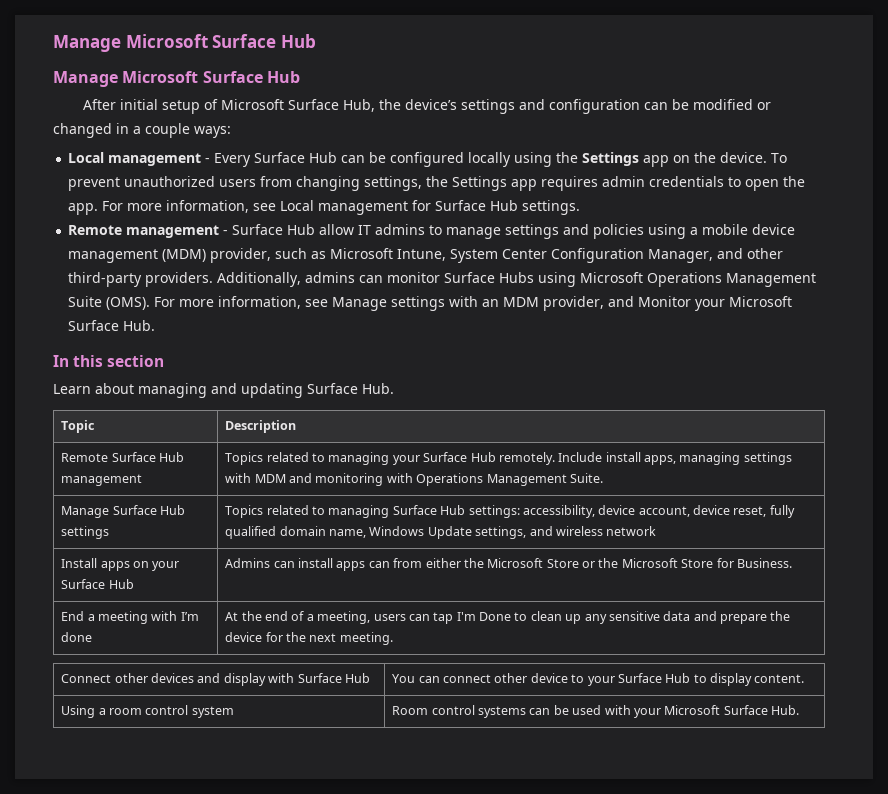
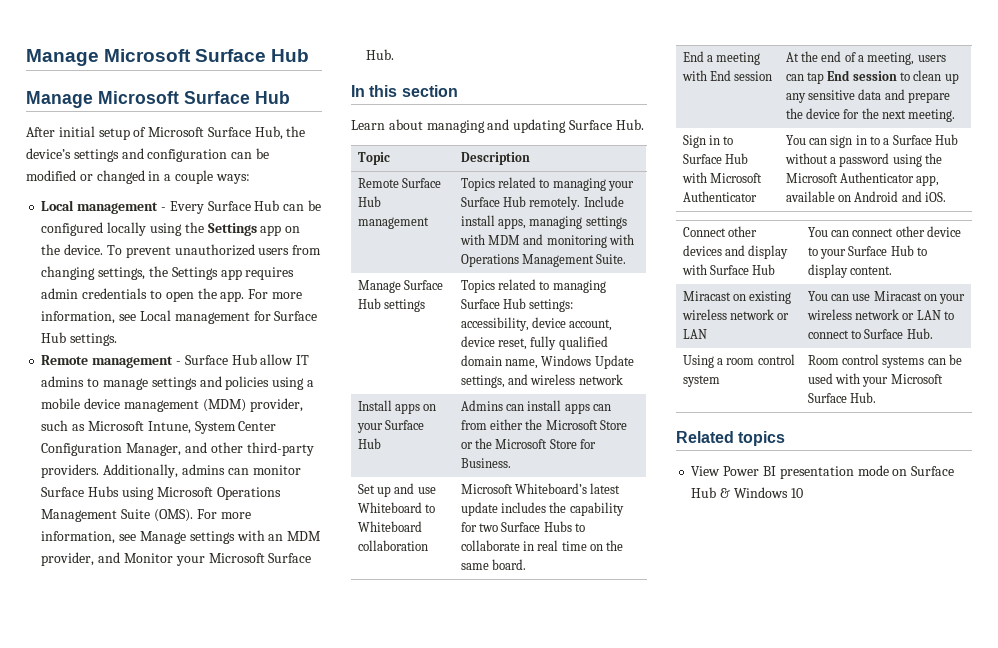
(792, 563) none -> [357,483,436,497] [357,502,435,513] [357,521,422,532] [357,540,428,551] [460,483,621,494] [460,502,624,516] [460,521,586,532] [460,540,624,551] [460,559,526,570] // Set up and use Whiteboard to Whiteboard collaboration | Microsoft Whiteboard’s latest update includes the capability for two Surface Hubs to collaborate in real time on the same board.
[180,612,199,621] [61,632,93,642] I’m done -> [709,70,773,81] End session
[456,612,511,621] I'm Done -> [827,70,897,81] End session
(393, 638) none -> [682,135,734,148] [682,153,748,164] [681,172,762,183] [682,191,757,202] [785,134,959,148] [784,153,943,167] [785,172,940,186] [785,191,947,202] // Sign in to Surface Hub with Microsoft Authenticator | You can sign in to a Surface Hub without a password using the Microsoft Authenticator app, available on Android and iOS.
(805, 678) none -> [682,291,792,304] [681,309,790,320] [682,329,707,339] [807,291,966,304] [806,309,955,320] [807,328,933,339] // Miracast on existing wireless network or LAN | You can use Miracast on your wireless network or LAN to connect to Surface Hub.
(799, 710) none -> [676,431,786,446] [691,465,955,479] [691,487,803,498] // Related topics // View Power BI presentation mode on Surface Hub & Windows 10

